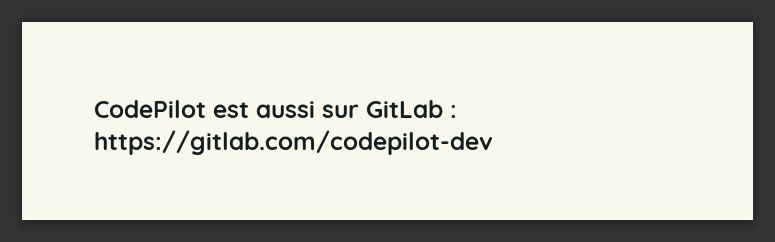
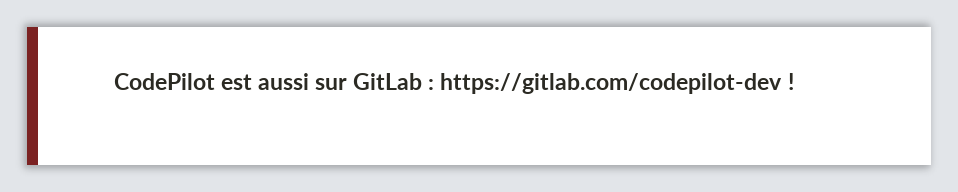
(493, 142) none -> [787,73,794,90] !

